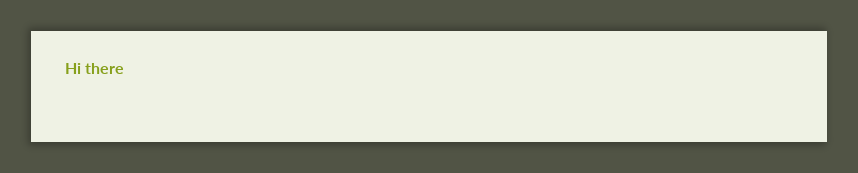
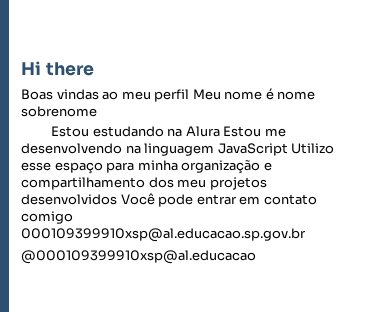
(125, 68) none -> [21,88,316,102] [21,106,97,117] [51,126,286,137] [21,143,335,156] [21,160,272,174] [21,177,267,190] [21,193,317,207] [21,211,73,224] [21,228,306,242] [21,250,256,264] // Boas vindas ao meu perfil Meu nome é nome sobrenome // Estou estudando na Alura Estou me desenvolvendo na linguagem JavaScript Utilizo esse espaço para minha organização e compartilhamento dos meu projetos desenvolvidos Você pode entrar em contato comigo 000109399910xsp@al.educacao.sp.gov.br // @000109399910xsp@al.educacao

